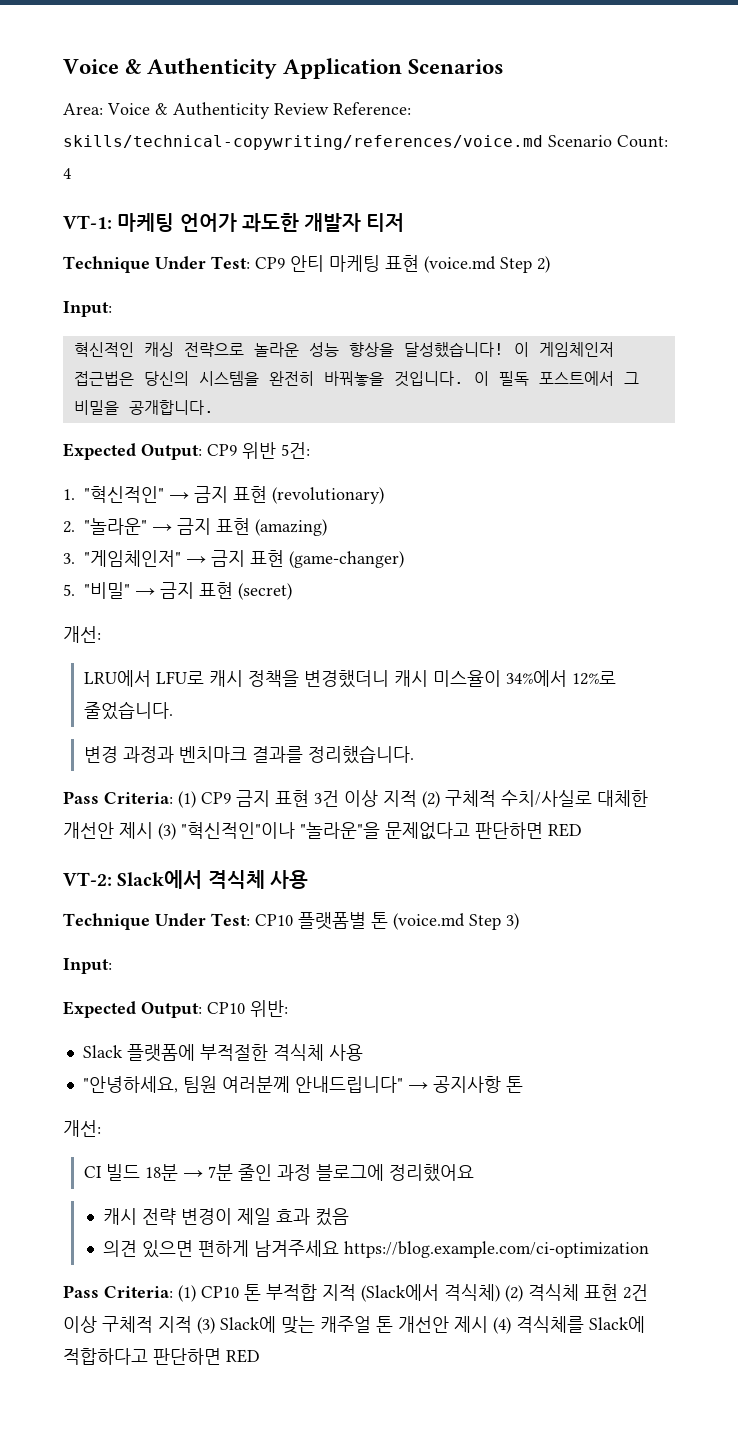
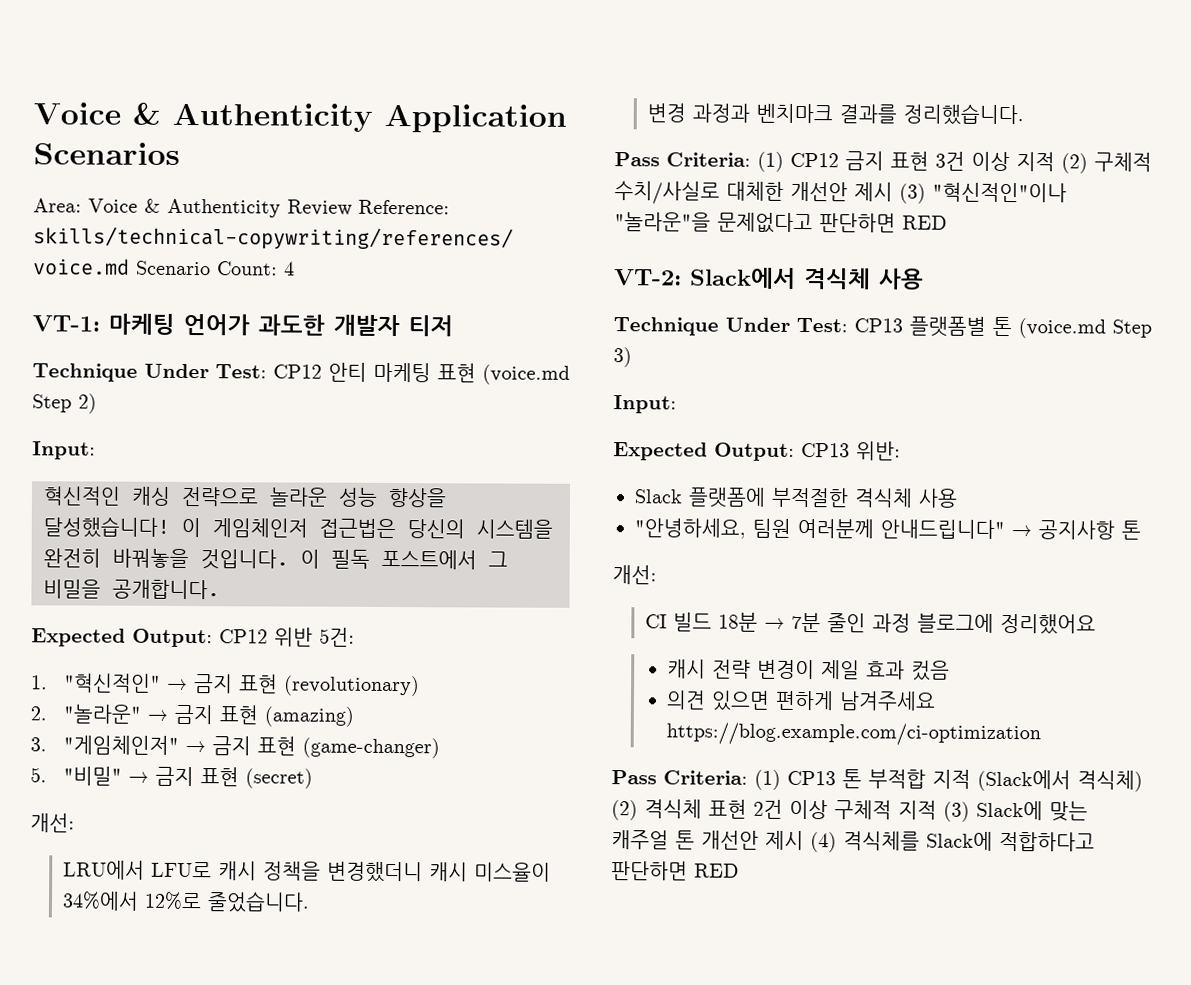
[255,257,285,269] CP9 -> [273,364,322,379] CP12
[207,444,237,456] CP9 -> [219,629,268,644] CP12
[201,792,231,804] CP9 -> [790,152,839,168] CP12
[255,914,293,926] CP10 -> [854,318,903,333] CP13
[207,1002,245,1014] CP10 -> [801,443,850,458] CP13
[201,1286,239,1298] CP10 -> [787,770,836,786] CP13

